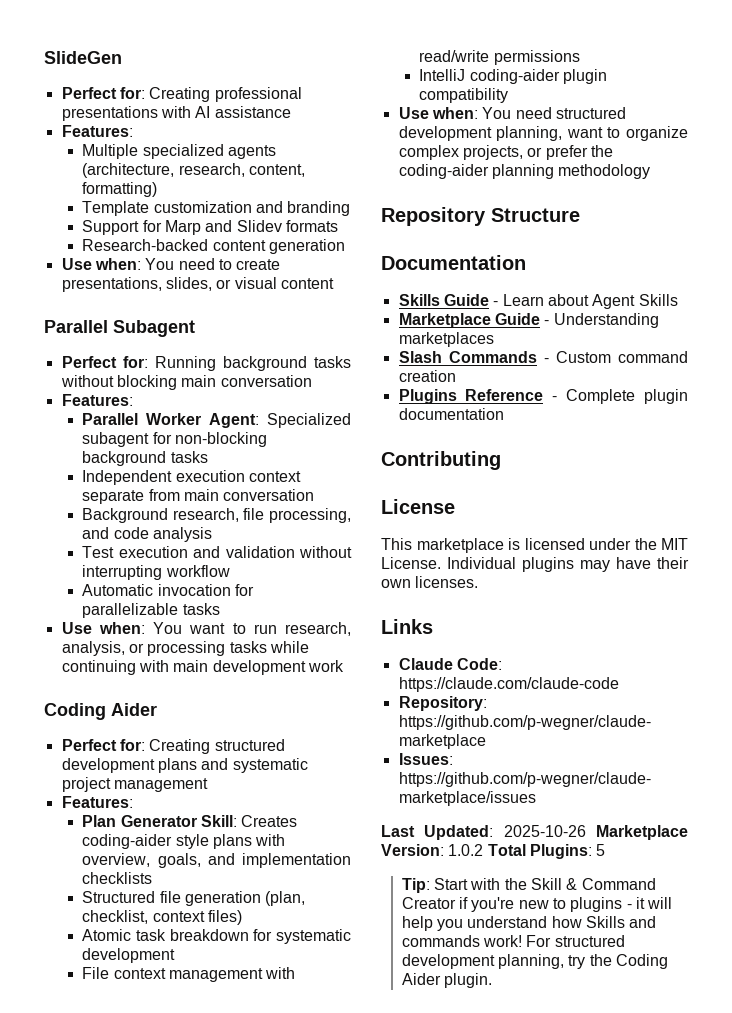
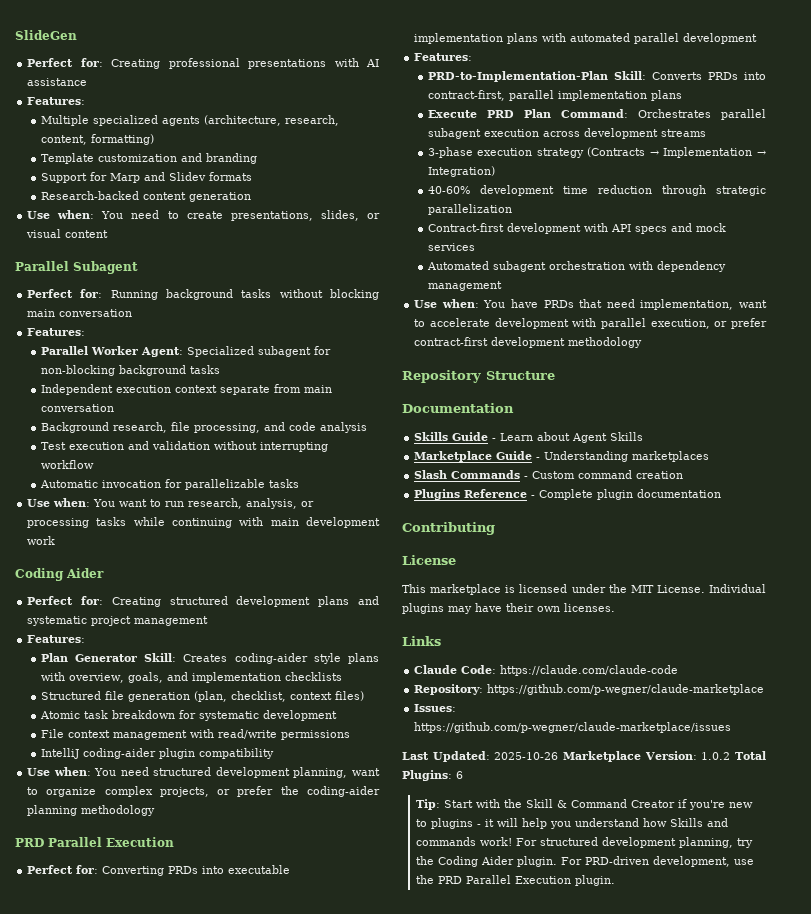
(651, 171) none -> [15,837,174,847] [27,865,291,876] [414,33,758,44] [414,53,473,61] [427,71,766,82] [427,90,682,101] [427,109,766,120] [427,128,706,139] [427,147,766,158] [427,166,495,177] [427,185,766,196] [427,204,512,215] [427,223,726,234] [427,243,475,251] [426,261,726,272] [427,281,502,291] [414,299,767,310] [414,318,767,329] [414,337,643,348] // PRD Parallel Execution // Perfect for: Converting PRDs into executable implementation plans with automated parallel development // Features: // PRD-to-Implementation-Plan Skill: Converts PRDs into contract-first, parallel implementation plans // Execute PRD Plan Command: Orchestrates parallel subagent execution across development streams // 3-phase execution strategy (Contracts → Implementation → Integration) // 40-60% development time reduction through strategic parallelization // Contract-first development with API specs and mock services // Automated subagent orchestration with dependency management // Use when: You have PRDs that need implementation, want to accelerate development with parallel execution, or prefer contract-first development methodology
[596,844,606,856] 5 -> [456,771,463,779] 6
(493, 980) none -> [560,856,754,867] [415,875,615,886] For PRD-driven development, use the PRD Parallel Execution plugin.

